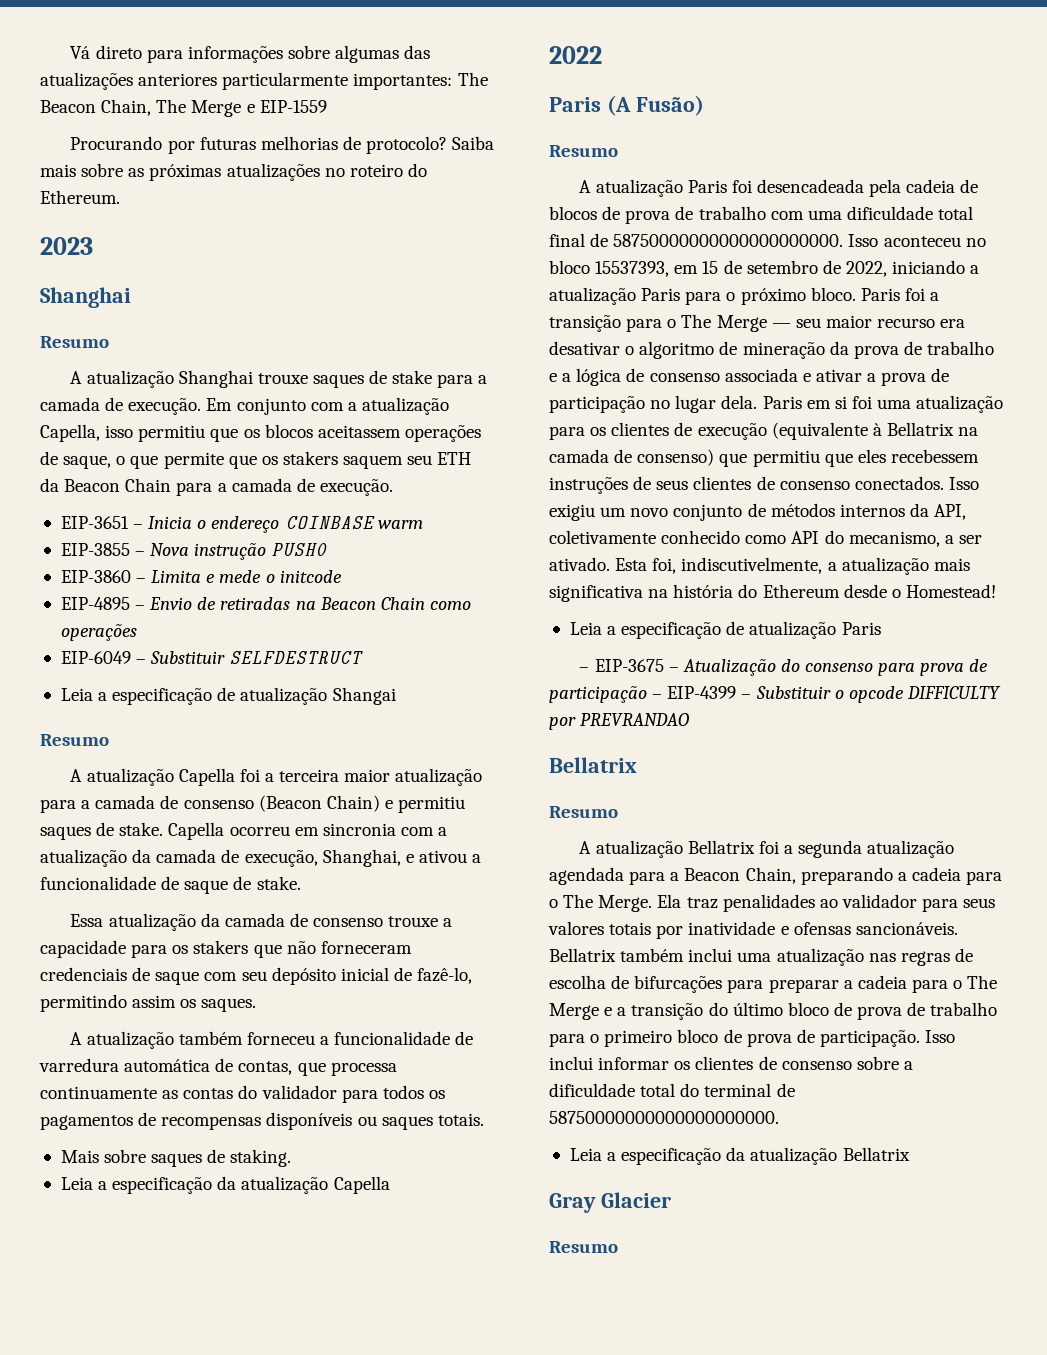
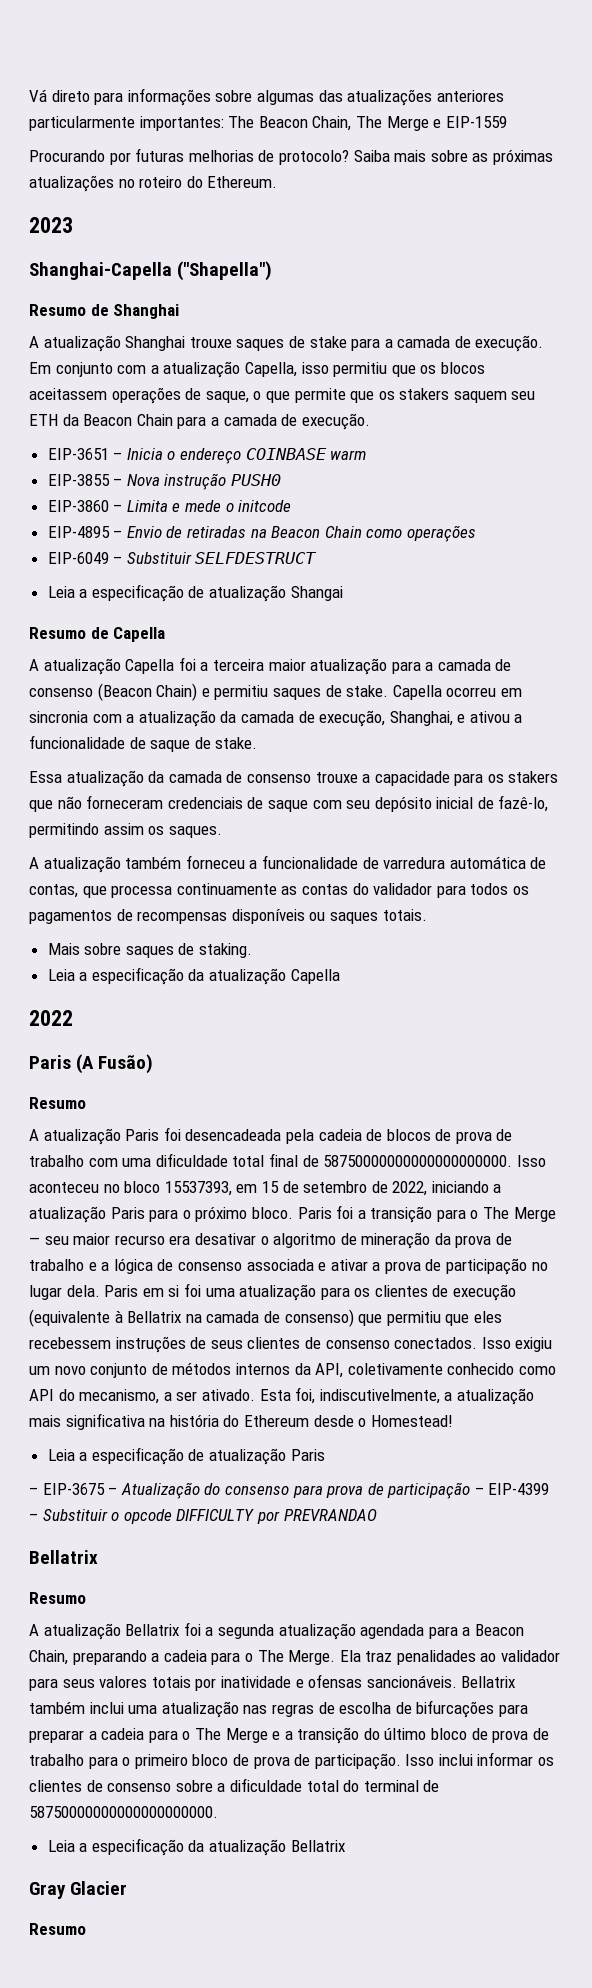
[40,287,131,308] [40,336,109,348] Shanghai // Resumo -> [29,261,273,281] [29,304,180,319] Shanghai-Capella ("Shapella") // Resumo de Shanghai
(109, 740) none -> [90,627,166,642] de Capella

